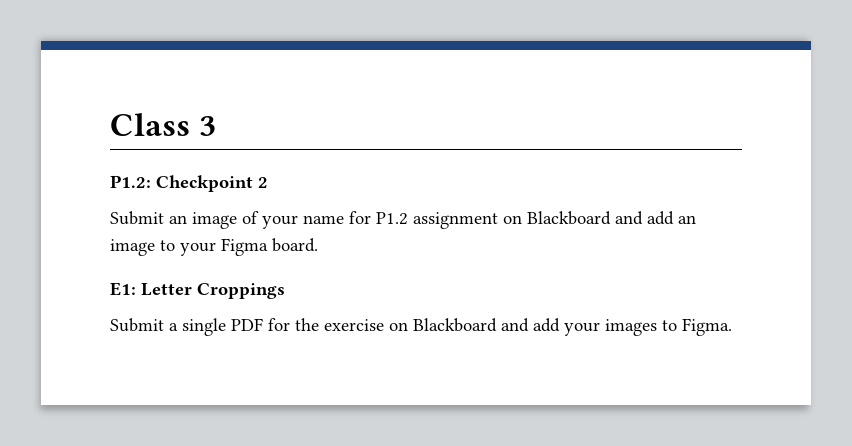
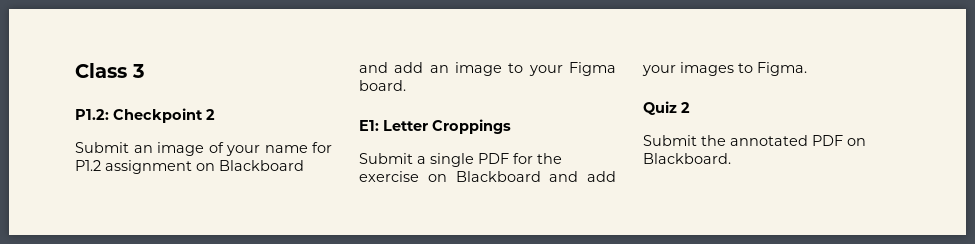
(732, 327) none -> [643,101,690,115] [643,135,866,146] [643,153,731,164] // Quiz 2 // Submit the annotated PDF on Blackboard.

